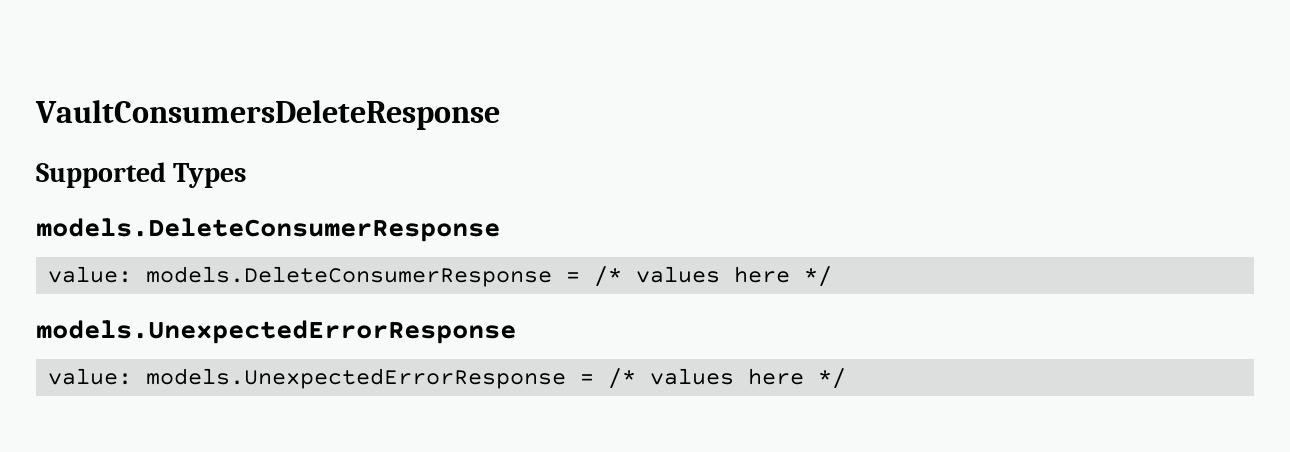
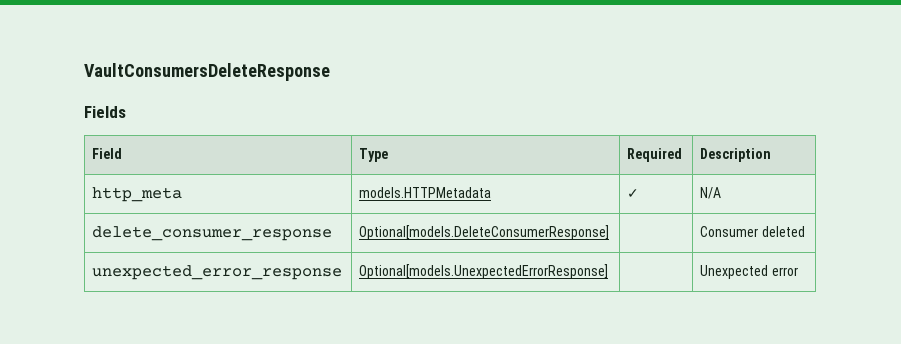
[36,162,247,188] [36,218,500,242] [48,266,833,287] [36,320,516,344] [48,368,847,389] Supported Types // models.DeleteConsumerResponse // value: models.DeleteConsumerResponse = /* values here */ // models.UnexpectedErrorResponse // value: models.UnexpectedErrorResponse = /* values here */ -> [84,106,126,118] [92,148,123,159] [359,148,389,162] [627,148,683,162] [700,148,772,162] [92,187,183,202] [359,187,492,198] [627,189,640,198] [700,187,722,199] [92,226,333,241] [359,225,610,240] [700,226,806,237] [92,265,343,280] [359,264,609,279] [700,265,799,279] Fields // Field | Type | Required | Description // http_meta | models.HTTPMetadata | ✓ | N/A // delete_consumer_response | Optional[models.DeleteConsumerResponse] | | Consumer deleted // unexpected_error_response | Optional[models.UnexpectedErrorResponse] | | Unexpected error

